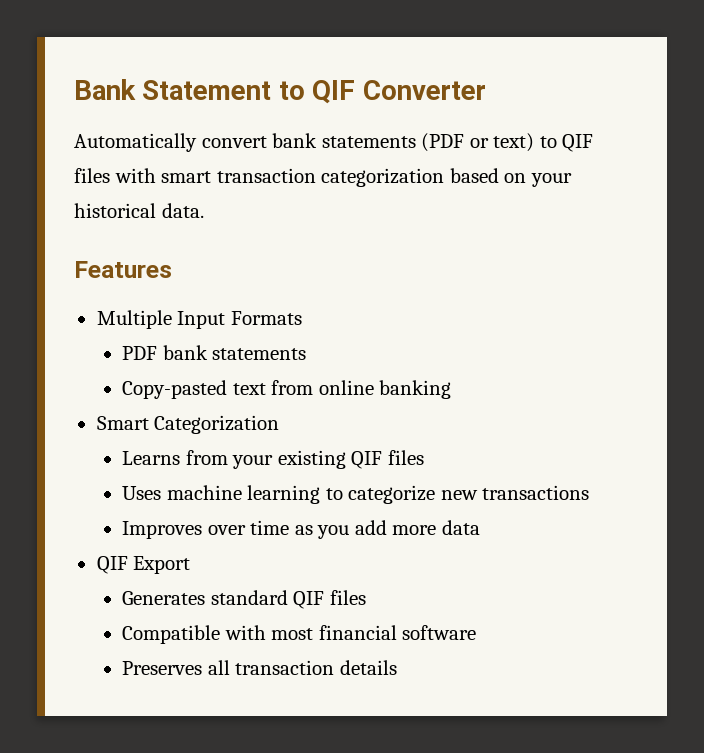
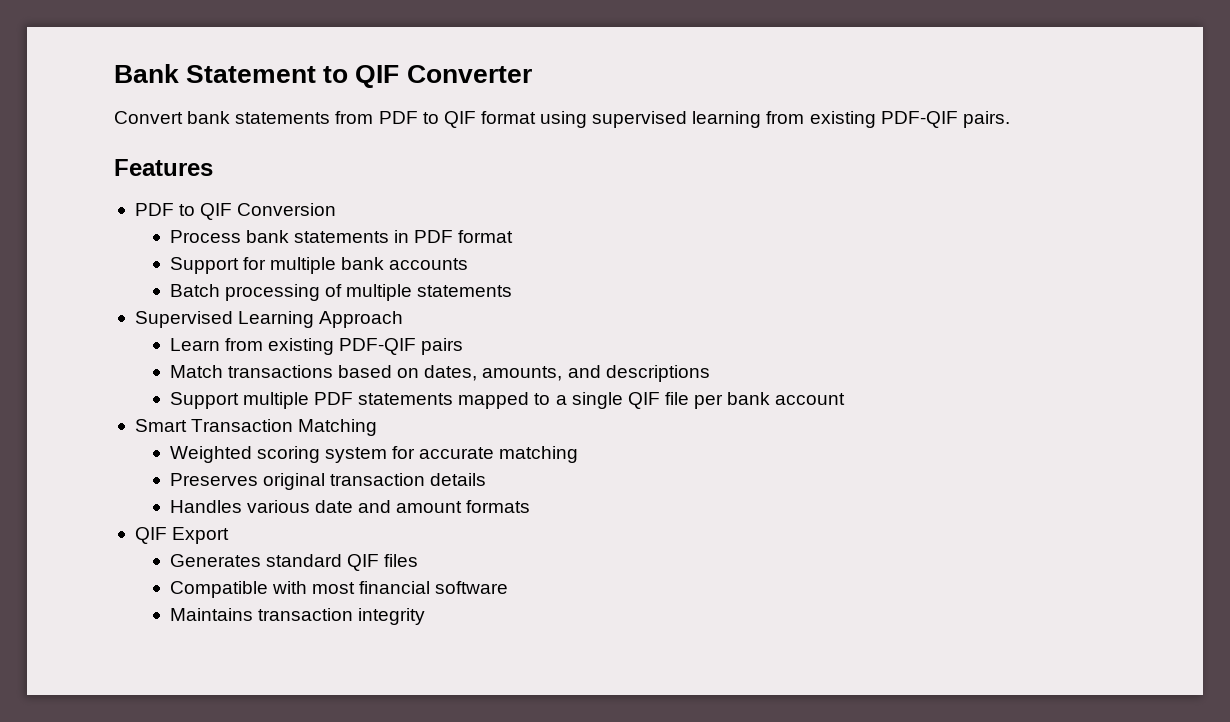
[74,133,594,152] [74,168,572,187] [74,203,204,218] [74,261,172,278] [96,310,302,329] [122,345,307,360] [122,380,452,399] [96,415,280,434] [122,450,424,469] [122,485,590,504] [122,520,480,539] Automatically convert bank statements (PDF or text) to QIF files with smart transaction categorization based on your historical data. // Features // Multiple Input Formats // PDF bank statements // Copy-pasted text from online banking // Smart Categorization // Learns from your existing QIF files // Uses machine learning to categorize new transactions // Improves over time as you add more data -> [114,111,1010,128] [114,159,213,176] [134,203,337,220] [169,230,514,243] [169,257,469,274] [169,284,513,301] [134,311,404,328] [169,338,464,355] [169,365,710,382] [169,392,846,409] [134,419,378,436] [169,446,579,463] [169,473,487,490] [169,500,531,513] Convert bank statements from PDF to QIF format using supervised learning from existing PDF-QIF pairs. // Features // PDF to QIF Conversion // Process bank statements in PDF format // Support for multiple bank accounts // Batch processing of multiple statements // Supervised Learning Approach // Learn from existing PDF-QIF pairs // Match transactions based on dates, amounts, and descriptions // Support multiple PDF statements mapped to a single QIF file per bank account // Smart Transaction Matching // Weighted scoring system for accurate matching // Preserves original transaction details // Handles various date and amount formats
[122,660,397,675] Preserves all transaction details -> [169,608,425,625] Maintains transaction integrity

